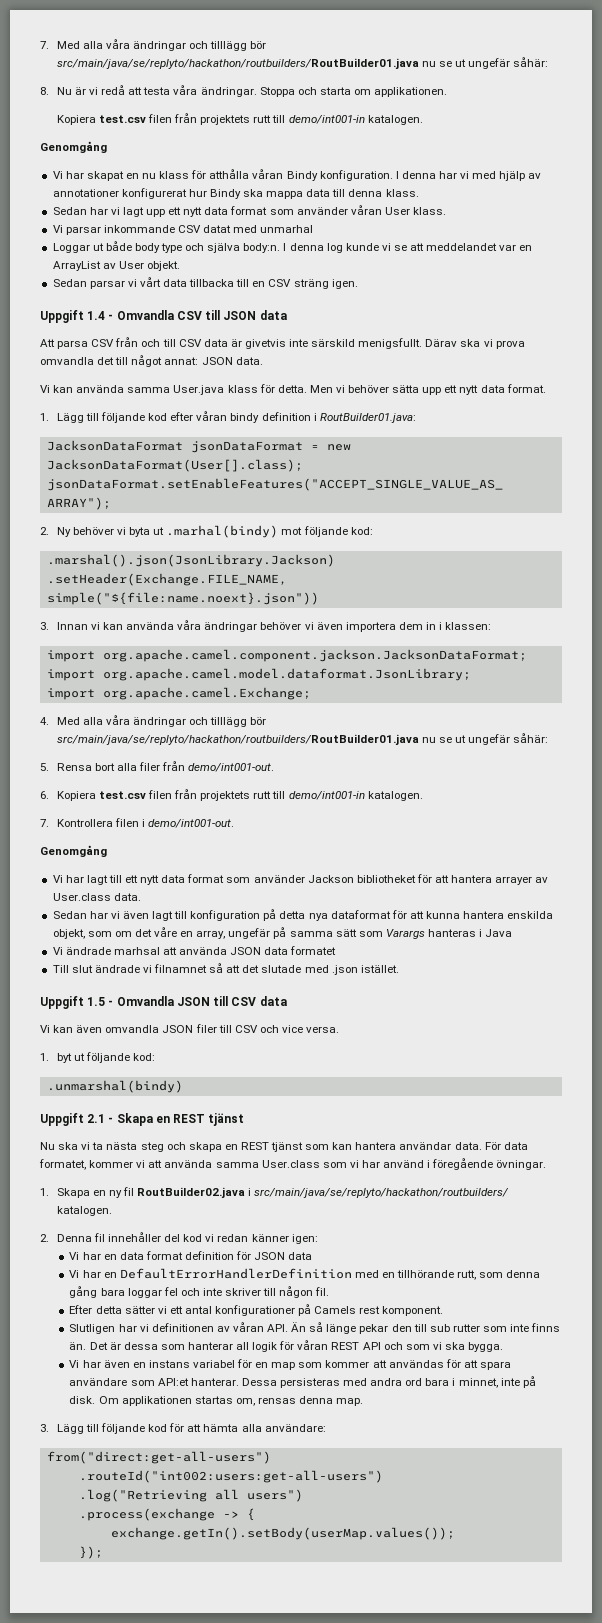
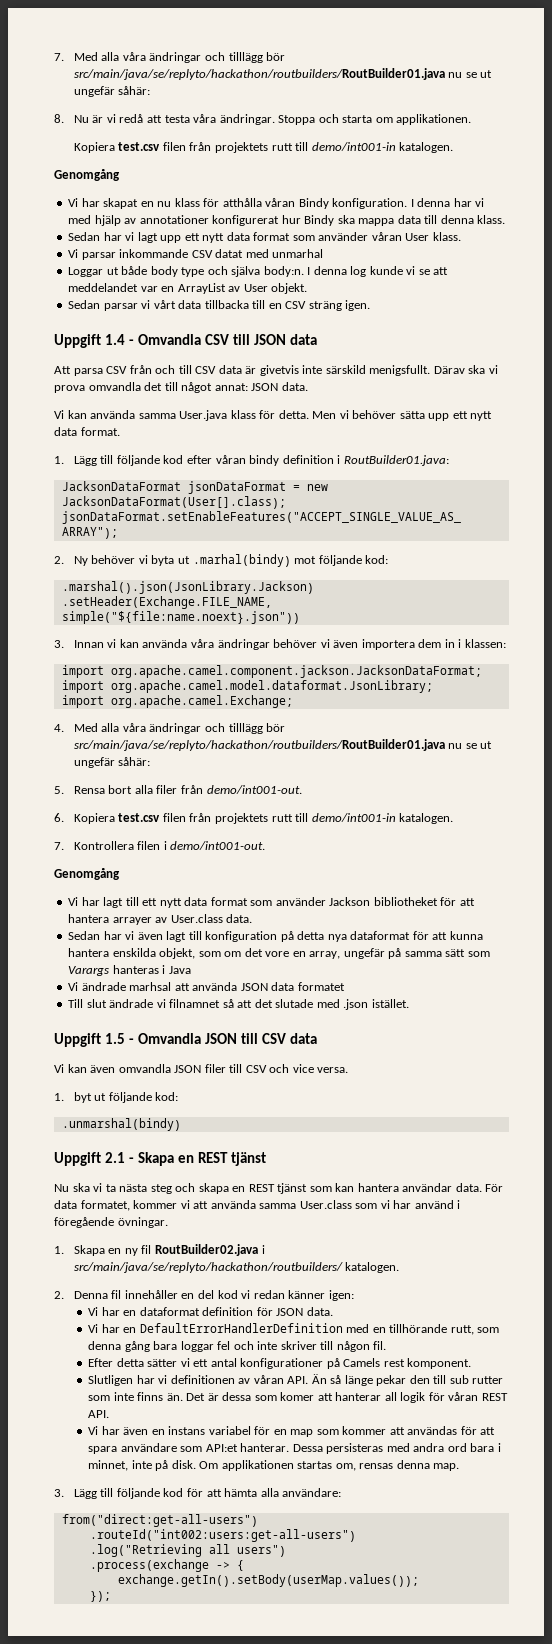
[154,927,178,937] våre -> [265,951,290,957] vore
(161, 1237) none -> [181,1293,195,1299] en
[119,1251,183,1260] data format -> [139,1307,200,1316] dataformat
[288,1252,313,1260] data -> [306,1307,333,1316] data.
(185, 1347) none -> [280,1392,333,1401] komer att
[362,1342,504,1352] API och som vi ska bygga. -> [88,1410,110,1418] API.

